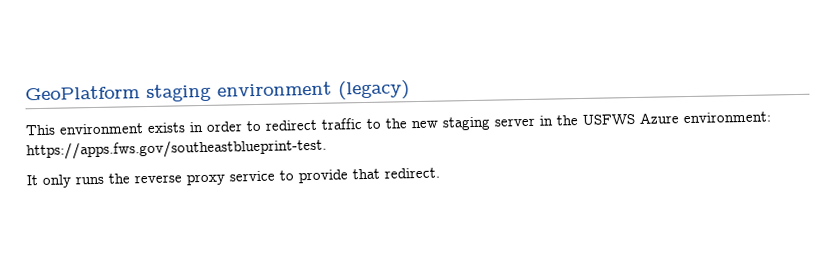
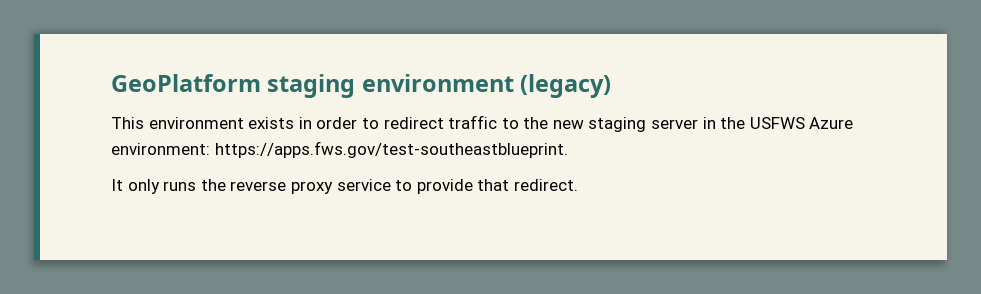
[26,137,327,161] https://apps.fws.gov/southeastblueprint-test. -> [214,141,568,158] https://apps.fws.gov/test-southeastblueprint.

